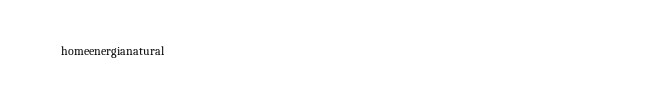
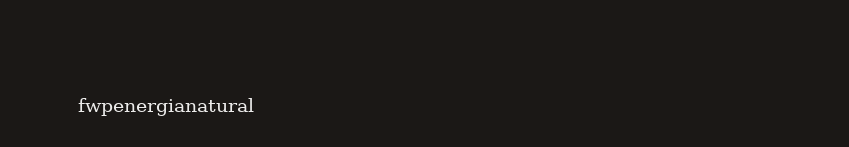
[61,46,165,58] homeenergianatural -> [78,98,254,116] fwpenergianatural

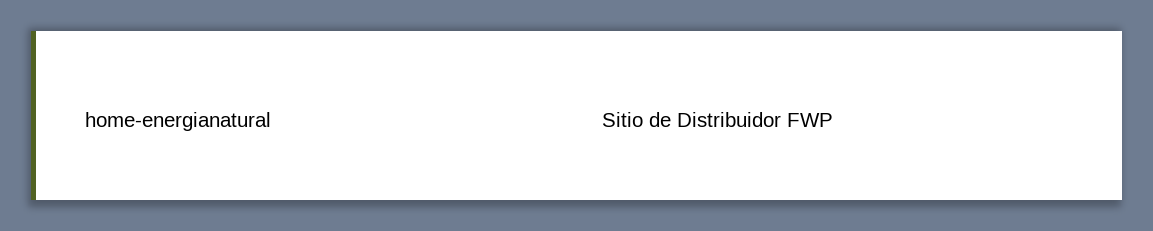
[78,98,254,116] fwpenergianatural -> [85,112,271,131] [602,112,833,127] home-energianatural // Sitio de Distribuidor FWP

